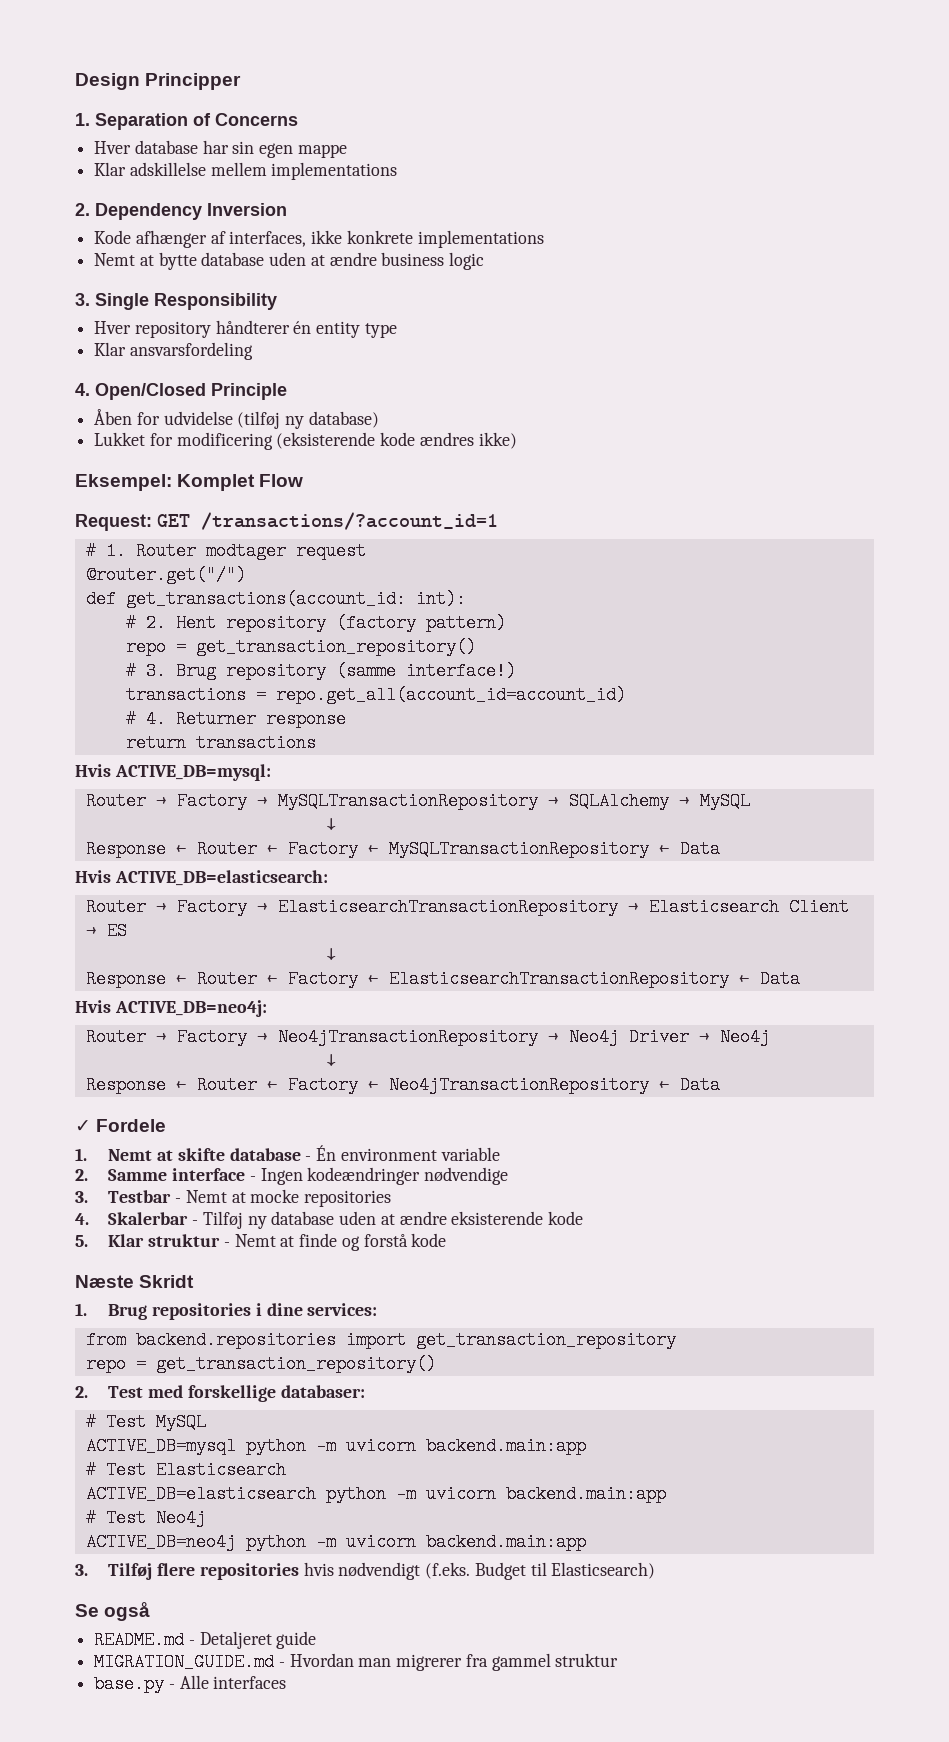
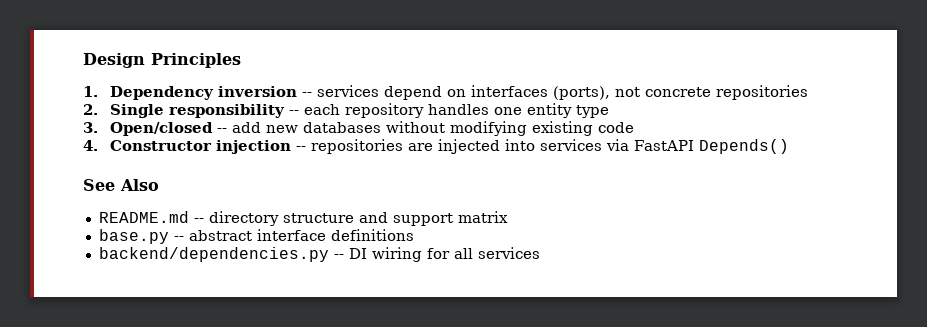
[145,73,242,90] [75,113,298,130] [94,140,347,158] [94,162,398,180] [75,203,287,220] [94,230,544,248] [94,252,485,270] [75,293,277,310] [94,320,397,338] [94,342,253,360] [75,383,287,400] [94,409,379,429] [94,432,517,450] [75,474,304,491] [75,512,498,531] [85,542,366,560] [85,566,246,584] [85,590,466,608] [125,614,506,632] [125,638,476,656] [125,662,516,680] [125,686,626,704] [125,710,346,728] [125,734,316,752] [75,764,271,781] [85,792,750,810] [325,818,337,830] [85,840,720,858] [75,870,328,886] [85,898,849,916] [85,922,127,940] [325,948,337,960] [85,970,800,988] [75,1000,267,1017] [85,1028,770,1046] [325,1054,337,1066] [85,1076,720,1094] [75,1119,167,1132] [75,1145,500,1161] [75,1167,509,1185] [75,1189,392,1207] [75,1211,584,1229] [75,1233,447,1251] [75,1275,195,1288] [75,1303,378,1320] [85,1331,676,1349] [85,1355,436,1373] [75,1385,365,1402] [85,1413,206,1431] [85,1437,586,1455] [85,1461,286,1479] [85,1485,666,1503] [85,1509,206,1527] [85,1533,586,1551] [75,1562,656,1580] [75,1602,151,1621] [94,1631,317,1649] [94,1653,619,1671] [94,1675,287,1693] Principper // 1. Separation of Concerns // Hver database har sin egen mappe // Klar adskillelse mellem implementations // 2. Dependency Inversion // Kode afhænger af interfaces, ikke konkrete implementations // Nemt at bytte database uden at ændre business logic // 3. Single Responsibility // Hver repository håndterer én entity type // Klar ansvarsfordeling // 4. Open/Closed Principle // Åben for udvidelse (tilføj ny database) // Lukket for modificering (eksisterende kode ændres ikke) // Eksempel: Komplet Flow // Request: GET /transactions/?account_id=1 // # 1. Router modtager request // @router.get("/") // def get_transactions(account_id: int): // # 2. Hent repository (factory pattern) // repo = get_transaction_repository() // # 3. Brug repository (samme interface!) // transactions = repo.get_all(account_id=account_id) // # 4. Returner response // return transactions // Hvis ACTIVE_DB=mysql: // Router → Factory → MySQLTransactionRepository → SQLAlchemy → MySQL // ↓ // Response ← Router ← Factory ← MySQLTransactionRepository ← Data // Hvis ACTIVE_DB=elasticsearch: // Router → Factory → ElasticsearchTransactionRepository → Elasticsearch Client → ES // ↓ // Response ← Router ← Factory ← ElasticsearchTransactionRepository ← Data // Hvis ACTIVE_DB=neo4j: // Router → Factory → Neo4jTransactionRepository → Neo4j Driver → Neo4j // ↓ // Response ← Router ← Factory ← Neo4jTransactionRepository ← Data // ✓ Fordele // 1. Nemt at skifte database - Én environment variable // 2. Samme interface - Ingen kodeændringer nødvendige // 3. Testbar - Nemt at mocke repositories // 4. Skalerbar - Tilføj ny database uden at ændre eksisterende kode // 5. Klar struktur - Nemt at finde og forstå kode // Næste Skridt // 1. Brug repositories i dine services: // from backend.repositories import get_transaction_repository // repo = get_transaction_repository() // 2. Test med forskellige databaser: // # Test MySQL // ACTIVE_DB=mysql python -m uvicorn backend.main:app // # Test Elasticsearch // ACTIVE_DB=elasticsearch python -m uvicorn backend.main:app // # Test Neo4j // ACTIVE_DB=neo4j python -m uvicorn backend.main:app // 3. Tilføj flere repositories hvis nødvendigt (f.eks. Budget til Elasticsearch) // Se også // README.md - Detaljeret guide // MIGRATION_GUIDE.md - Hvordan man migrerer fra gammel struktur // base.py - Alle interfaces -> [151,53,241,68] [83,85,809,100] [83,103,610,118] [83,121,635,136] [83,139,789,154] [83,179,159,191] [98,211,508,226] [98,229,414,244] [98,247,540,262] Principles // 1. Dependency inversion -- services depend on interfaces (ports), not concrete repositories // 2. Single responsibility -- each repository handles one entity type // 3. Open/closed -- add new databases without modifying existing code // 4. Constructor injection -- repositories are injected into services via FastAPI Depends() // See Also // README.md -- directory structure and support matrix // base.py -- abstract interface definitions // backend/dependencies.py -- DI wiring for all services

